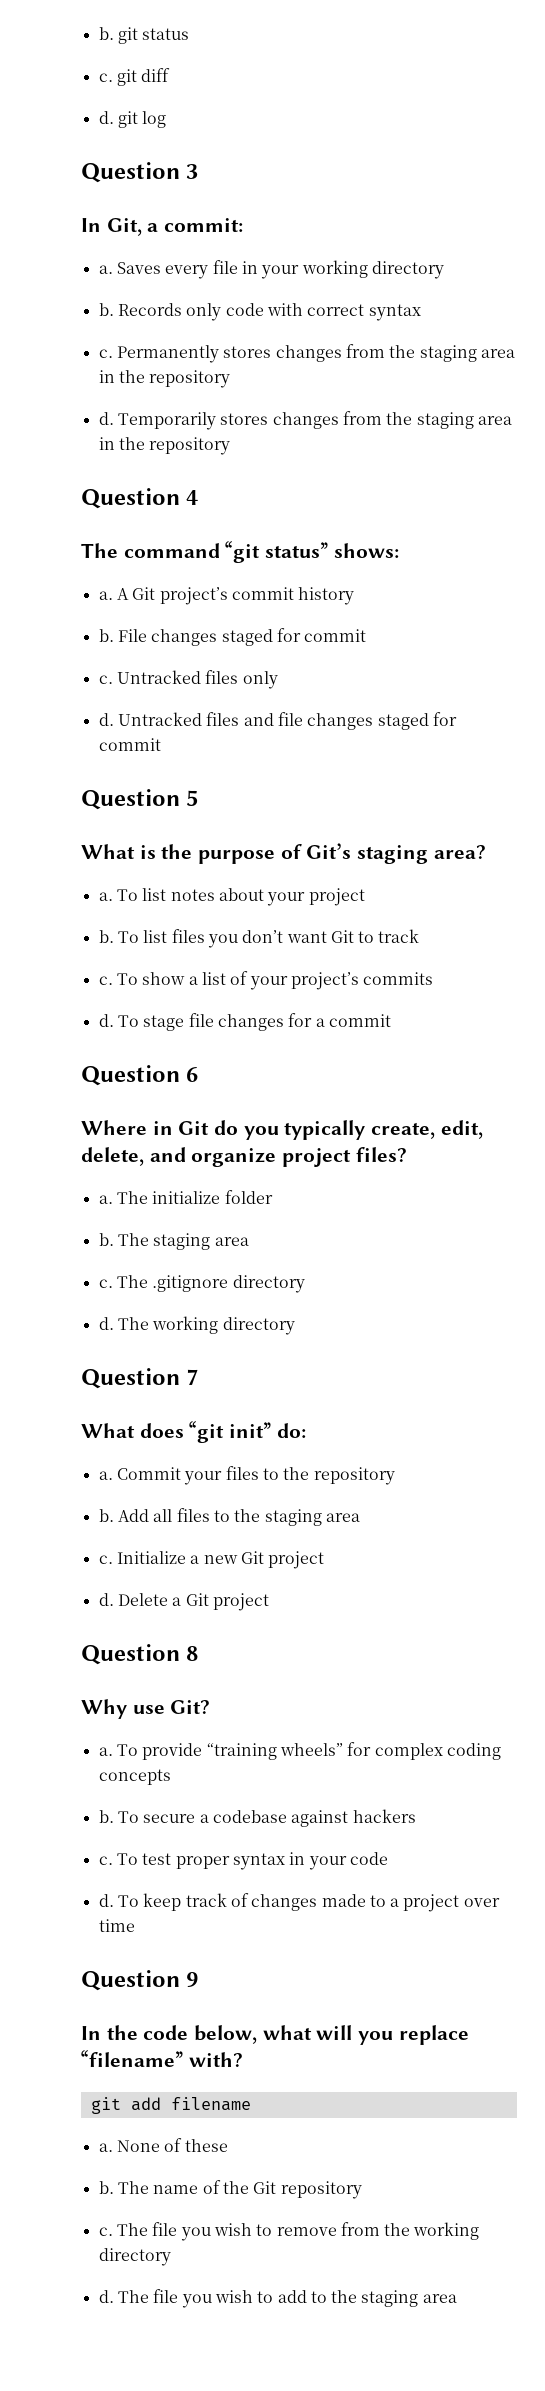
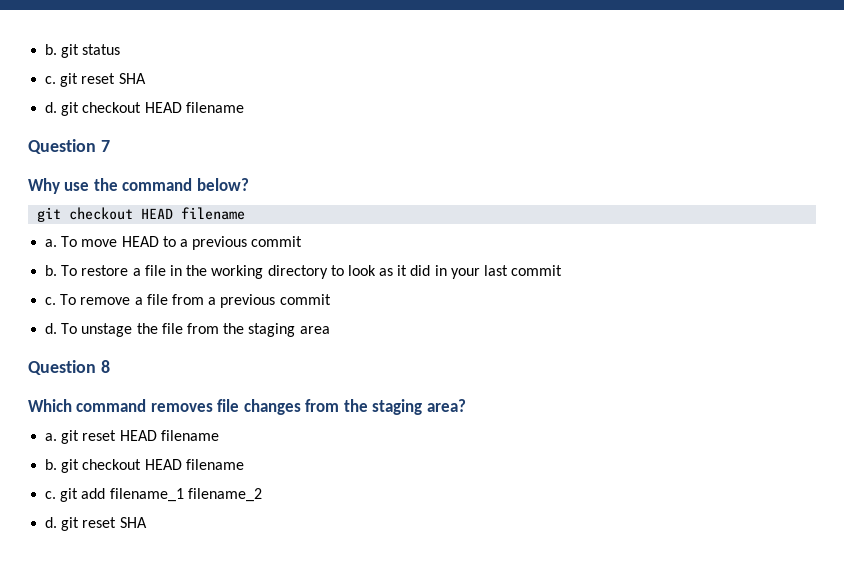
[141,68,171,82] [98,111,167,128] [81,162,199,183] [81,218,244,236] [98,262,209,279] diff // d. git log // Question 3 // In Git, a commit: // a. Saves every -> [81,73,146,84] [45,102,244,116] [28,139,110,154] [28,178,249,194] [37,207,246,222] [45,236,303,250] [45,265,141,276] reset SHA // d. git checkout HEAD filename // Question 7 // Why use the command below? // git checkout HEAD filename // a. To move HEAD to a previous commit // b. To restore a
[261,260,444,279] [98,303,421,321] [98,344,515,363] [98,370,231,388] [98,411,512,430] [98,437,231,455] [81,488,199,509] [81,541,399,563] [98,587,355,605] [98,628,367,646] [98,670,278,689] [98,712,457,730] [98,738,161,751] [81,789,199,810] [81,843,486,864] [98,888,365,906] [98,929,420,948] [98,971,434,990] [98,1013,391,1031] [81,1065,199,1086] [81,1120,483,1140] [81,1147,407,1167] [98,1190,273,1204] [98,1233,249,1250] [98,1275,305,1293] [98,1316,295,1335] [81,1368,199,1389] [81,1421,306,1443] [98,1466,395,1485] [98,1508,360,1526] [98,1551,325,1569] [98,1593,269,1611] [81,1644,199,1665] [81,1699,211,1719] [98,1742,501,1760] [98,1769,171,1785] [98,1809,416,1827] [98,1852,388,1870] [98,1893,500,1912] [98,1919,135,1932] [81,1970,199,1991] [81,2025,469,2045] [81,2050,243,2067] [90,2097,251,2114] [98,2138,228,2152] [98,2180,362,2199] [98,2222,480,2241] [98,2248,171,2266] [98,2289,457,2308] your working directory // b. Records only code with correct syntax // c. Permanently stores changes from the staging area in the repository // d. Temporarily stores changes from the staging area in the repository // Question 4 // The command “git status” shows: // a. A Git project’s commit history // b. File changes staged for commit // c. Untracked files only // d. Untracked files and file changes staged for commit // Question 5 // What is the purpose of Git’s staging area? // a. To list notes about your project // b. To list files you don’t want Git to track // c. To show a list of your project’s commits // d. To stage file changes for a commit // Question 6 // Where in Git do you typically create, edit, delete, and organize project files? // a. The initialize folder // b. The staging area // c. The .gitignore directory // d. The working directory // Question 7 // What does “git init” do: // a. Commit your files to the repository // b. Add all files to the staging area // c. Initialize a new Git project // d. Delete a Git project // Question 8 // Why use Git? // a. To provide “training wheels” for complex coding concepts // b. To secure a codebase against hackers // c. To test proper syntax in your code // d. To keep track of changes made to a project over time // Question 9 // In the code below, what will you replace “filename” with? // git add filename // a. None of these // b. The name of the Git repository // c. The file you wish to remove from the working directory // d. The file you wish to add to the staging area -> [186,265,563,279] [45,294,331,308] [45,323,330,337] [28,360,110,375] [28,399,466,415] [45,430,219,444] [45,459,244,473] [45,488,262,502] [45,517,147,531] the working directory to look as it did in your last commit // c. To remove a file from a previous commit // d. To unstage the file from the staging area // Question 8 // Which command removes file changes from the staging area? // a. git reset HEAD filename // b. git checkout HEAD filename // c. git add filename_1 filename_2 // d. git reset SHA

